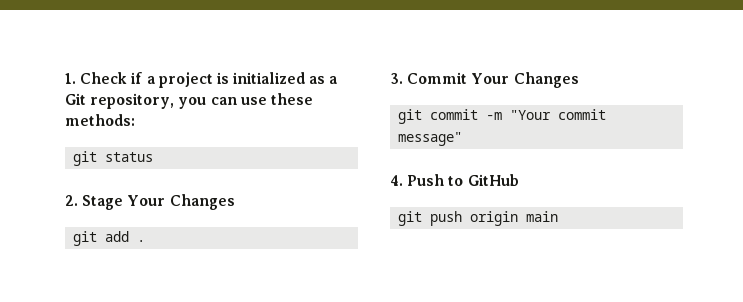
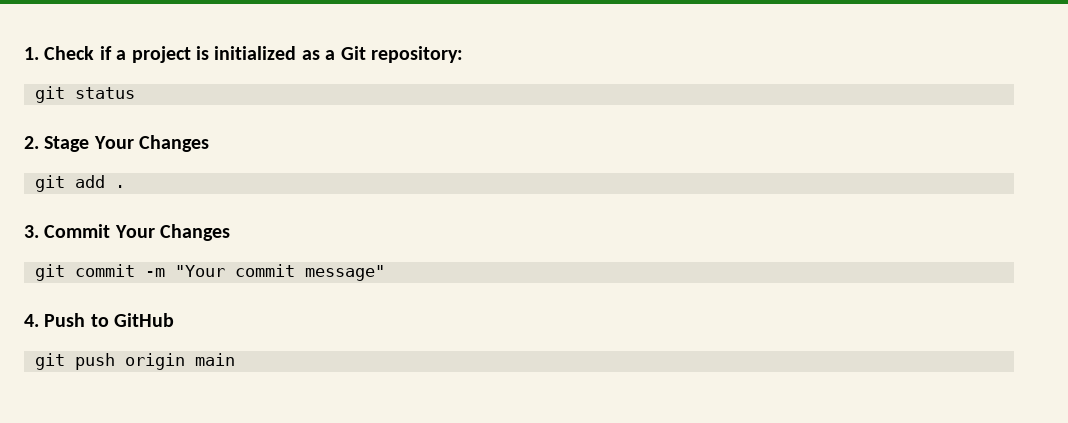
[90,93,313,109] [65,114,135,126] repository, you can use these methods: -> [370,46,463,63] repository:

